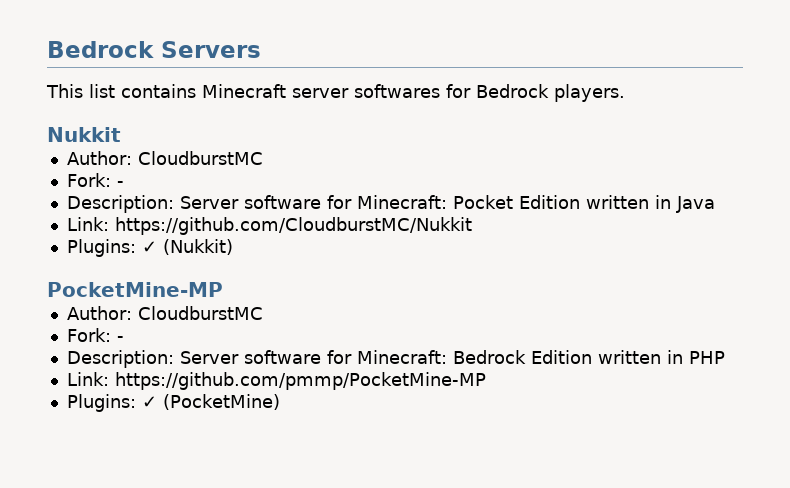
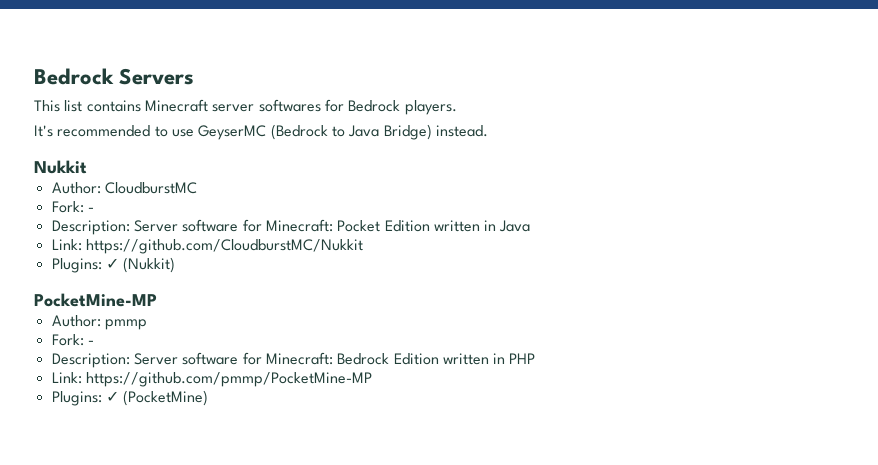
(625, 93) none -> [34,124,488,140] // It's recommended to use GeyserMC (Bedrock to Java Bridge) instead.
[137,306,263,320] CloudburstMC -> [104,319,147,330] pmmp

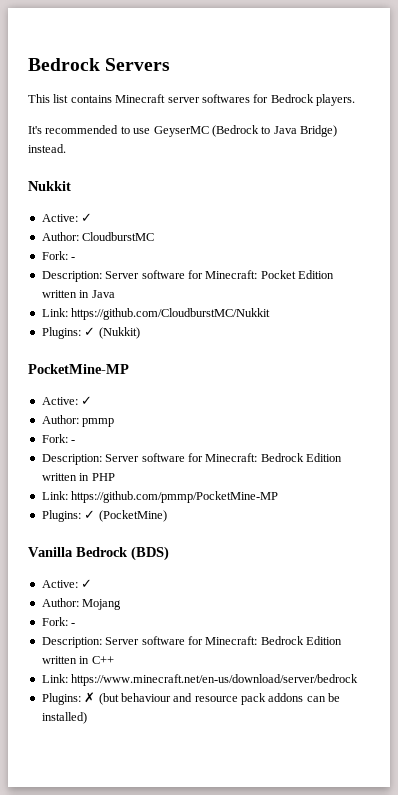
(87, 167) none -> [41,213,93,222] // Active: ✓
(157, 300) none -> [41,396,93,405] // Active: ✓
(209, 398) none -> [28,546,169,561] [41,579,93,588] [41,598,122,610] [41,617,76,626] [41,636,342,648] [41,656,114,664] [41,674,359,686] [41,692,341,705] [41,712,87,724] // Vanilla Bedrock (BDS) // Active: ✓ // Author: Mojang // Fork: - // Description: Server software for Minecraft: Bedrock Edition written in C++ // Link: https://www.minecraft.net/en-us/download/server/bedrock // Plugins: ✗ (but behaviour and resource pack addons can be installed)

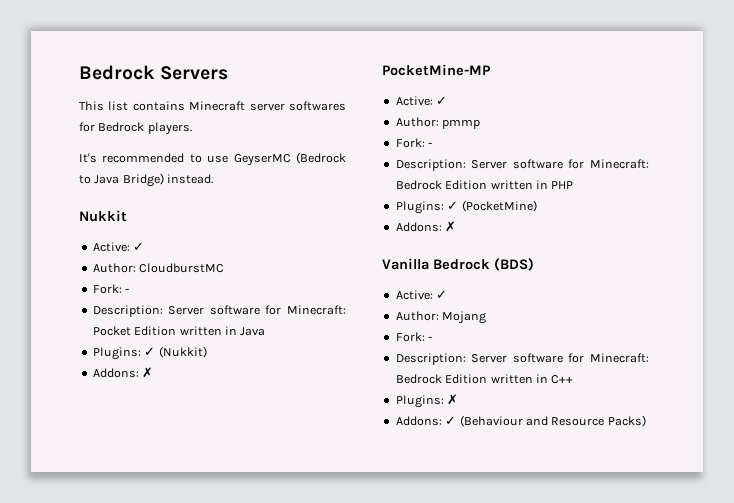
[41,308,271,320] // Link: https://github.com/CloudburstMC/Nukkit -> (266, 331) none
(140, 333) none -> [92,367,154,378] // Addons: ✗
[41,491,279,503] // Link: https://github.com/pmmp/PocketMine-MP -> (574, 185) none
(167, 516) none -> [395,221,457,232] // Addons: ✗
[41,674,359,686] // Link: https://www.minecraft.net/en-us/download/server/bedrock -> (574, 379) none
[98,693,341,705] [41,712,87,724] (but behaviour and resource pack addons can be installed) -> [395,415,646,427] // Addons: ✓ (Behaviour and Resource Packs)

